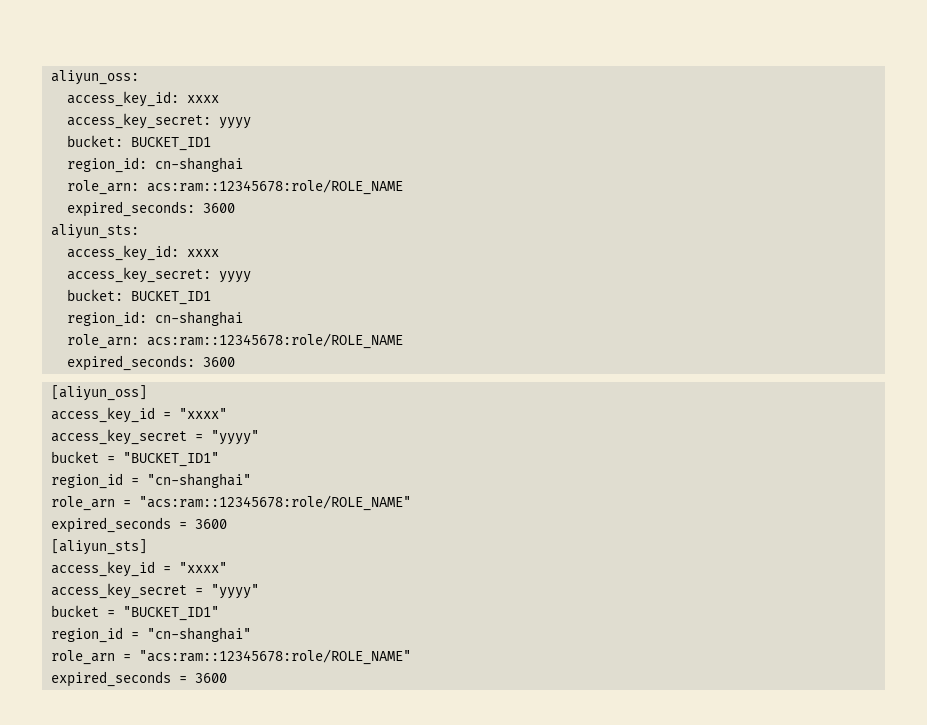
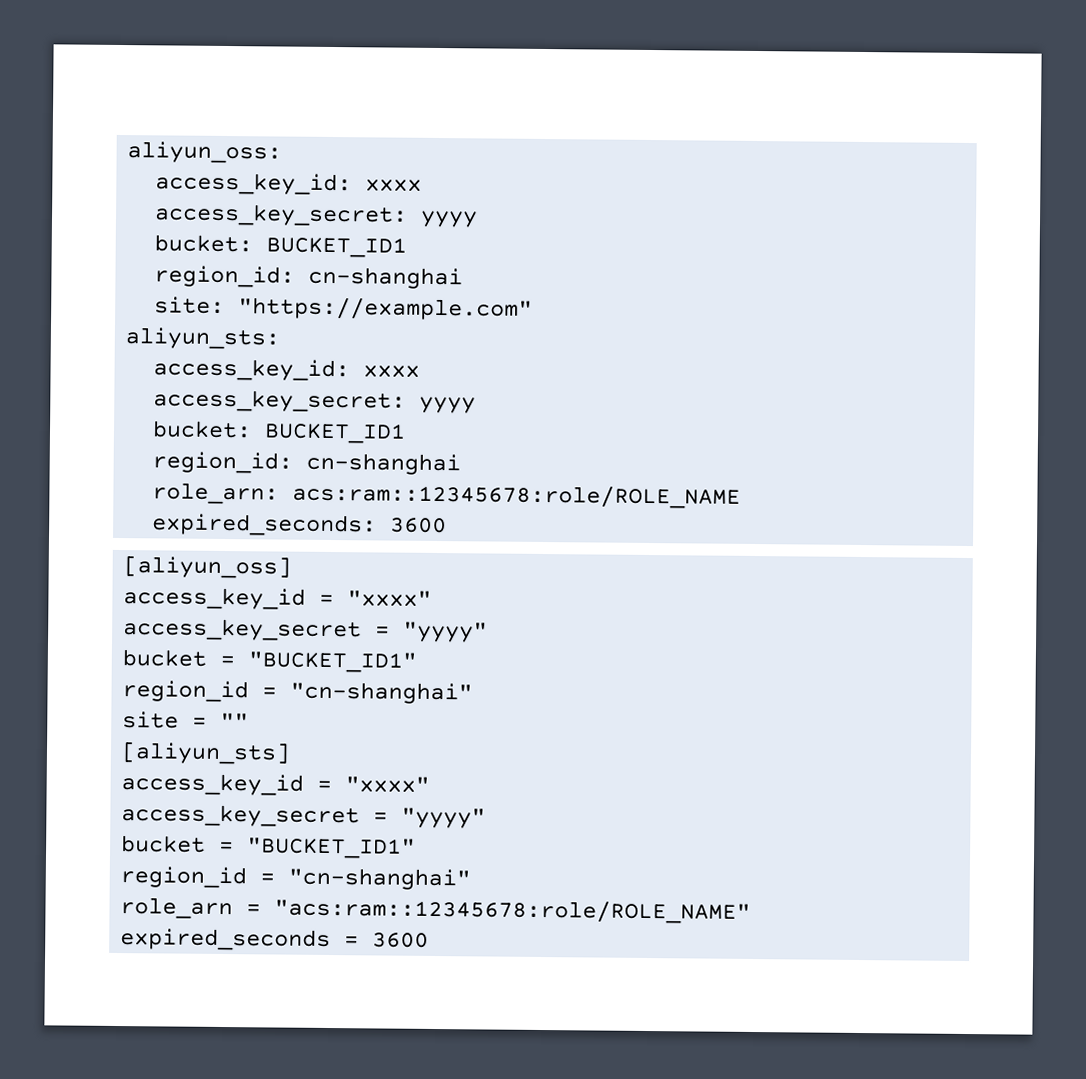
[67,179,404,195] [67,201,236,217] role_arn: acs:ram::12345678:role/ROLE_NAME // expired_seconds: 3600 -> [154,296,534,321] site: "https://example.com"
[51,495,412,511] [51,517,228,533] role_arn = "acs:ram::12345678:role/ROLE_NAME" // expired_seconds = 3600 -> [122,711,250,729] site = ""

